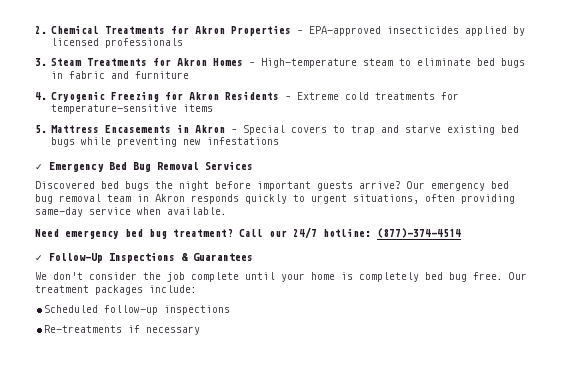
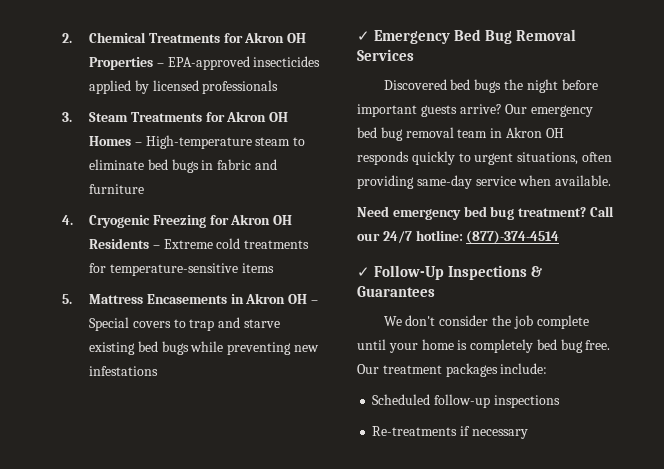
(226, 30) none -> [287,33,307,43] OH
(208, 62) none -> [269,112,289,122] OH
(220, 96) none -> [273,215,293,225] OH
(226, 129) none -> [288,294,308,304] OH
(185, 198) none -> [545,128,564,138] OH

